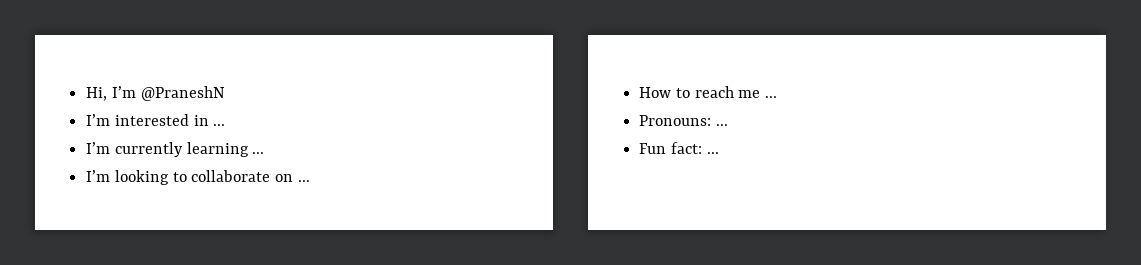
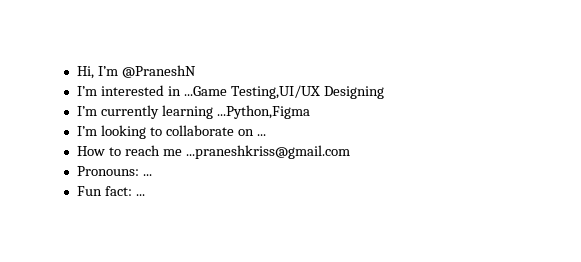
[213,124,226,126] ... -> [183,85,384,99] ...Game Testing,UI/UX Designing
[252,152,265,154] ... -> [216,105,310,119] ...Python,Figma
[765,96,778,98] ... -> [185,145,350,159] ...praneshkriss@gmail.com

